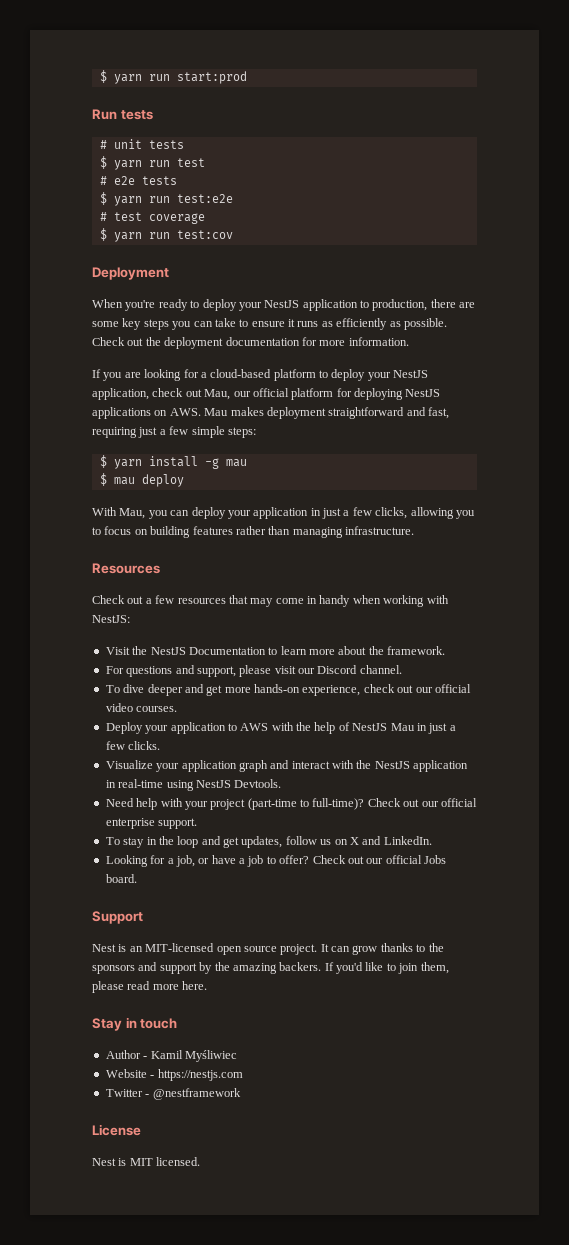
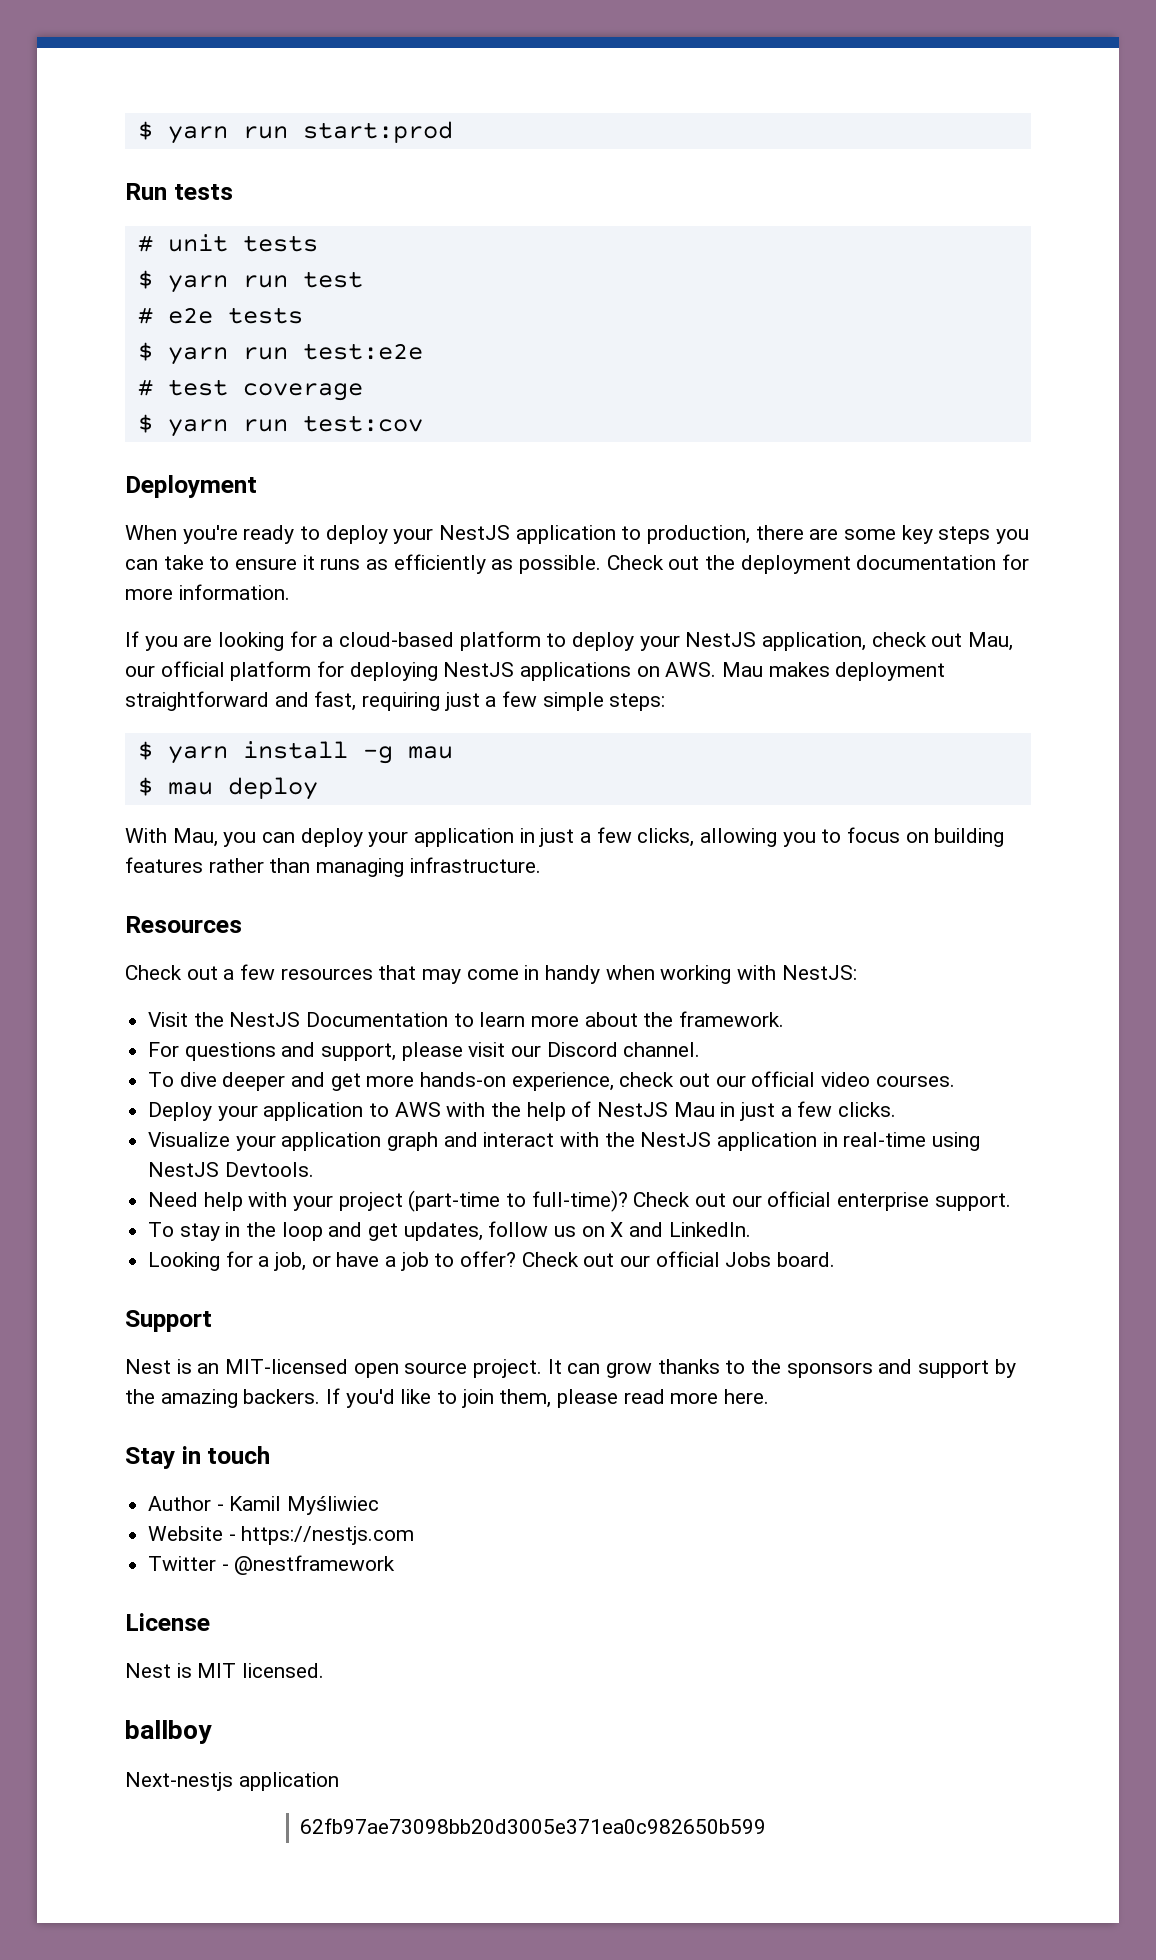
(201, 1161) none -> [125,1720,212,1744] [125,1772,339,1791] [300,1818,767,1834] // ballboy // Next-nestjs application // 62fb97ae73098bb20d3005e371ea0c982650b599

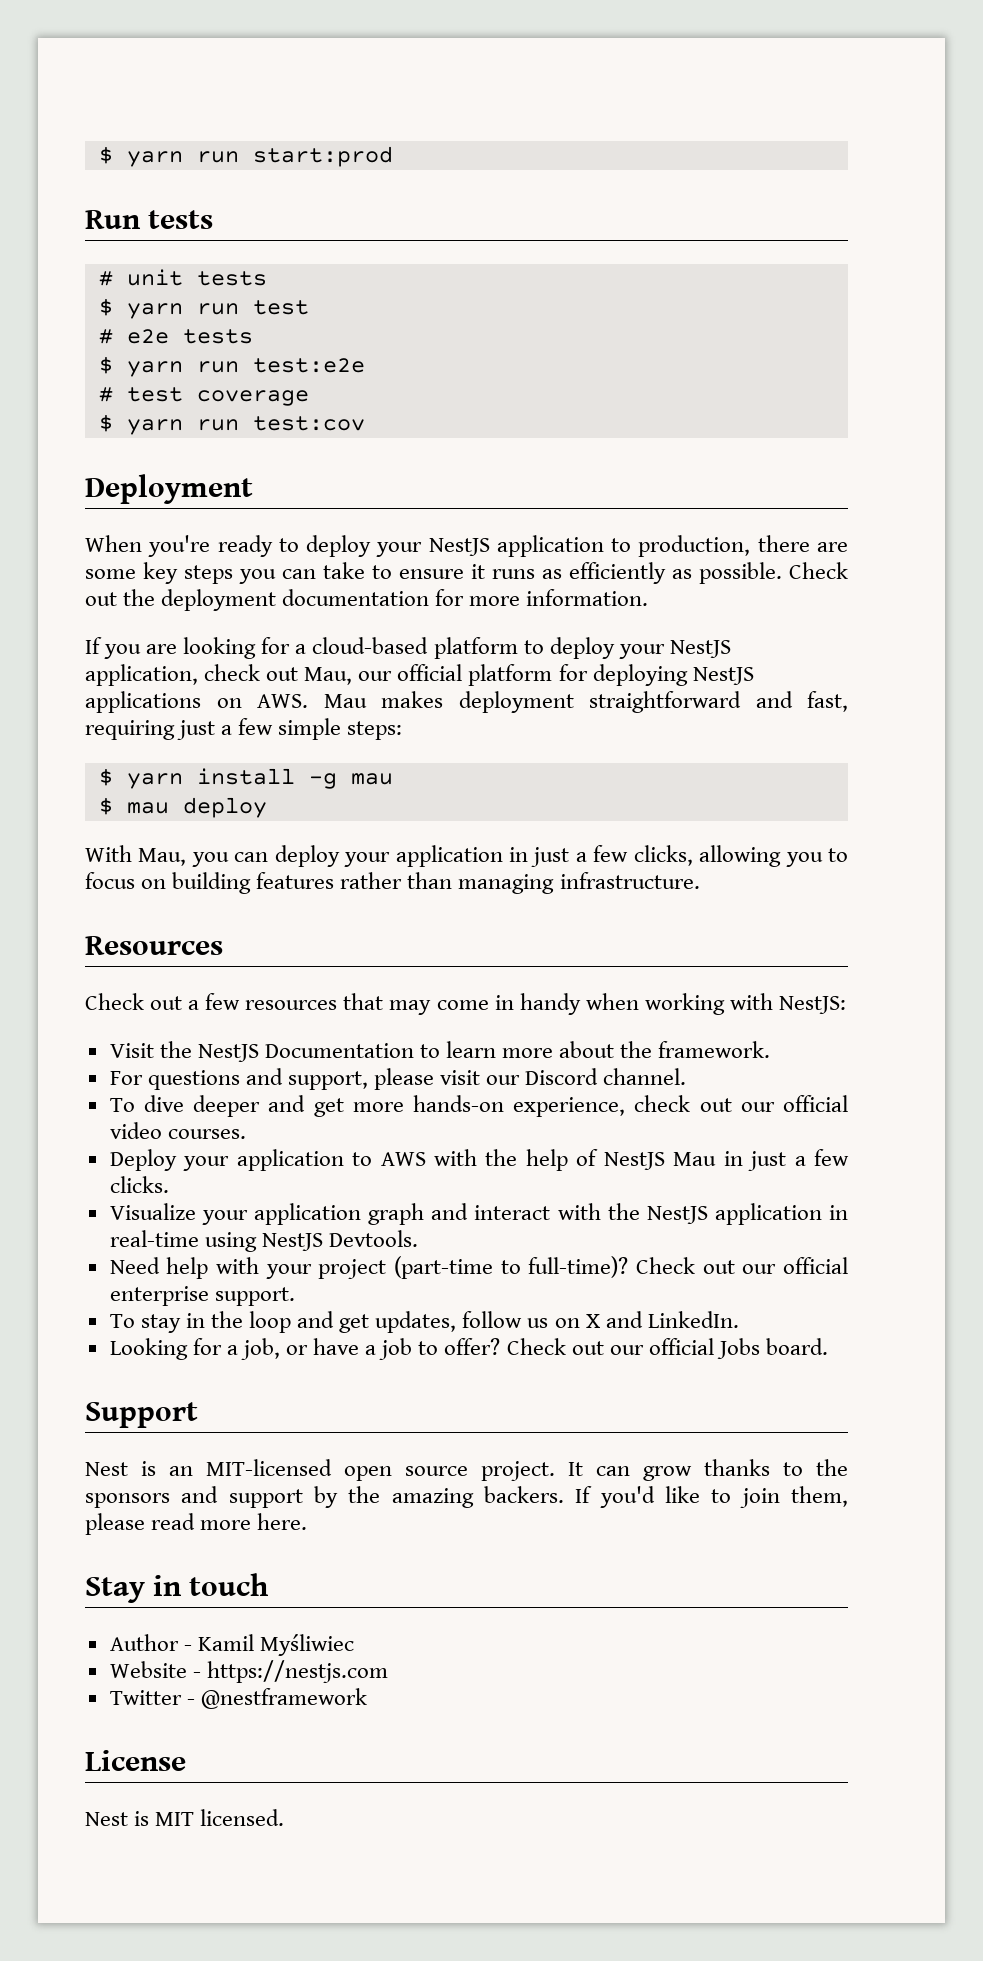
[125,1720,212,1744] [125,1772,339,1791] [300,1818,767,1834] // ballboy // Next-nestjs application // 62fb97ae73098bb20d3005e371ea0c982650b599 -> (285, 1817) none

